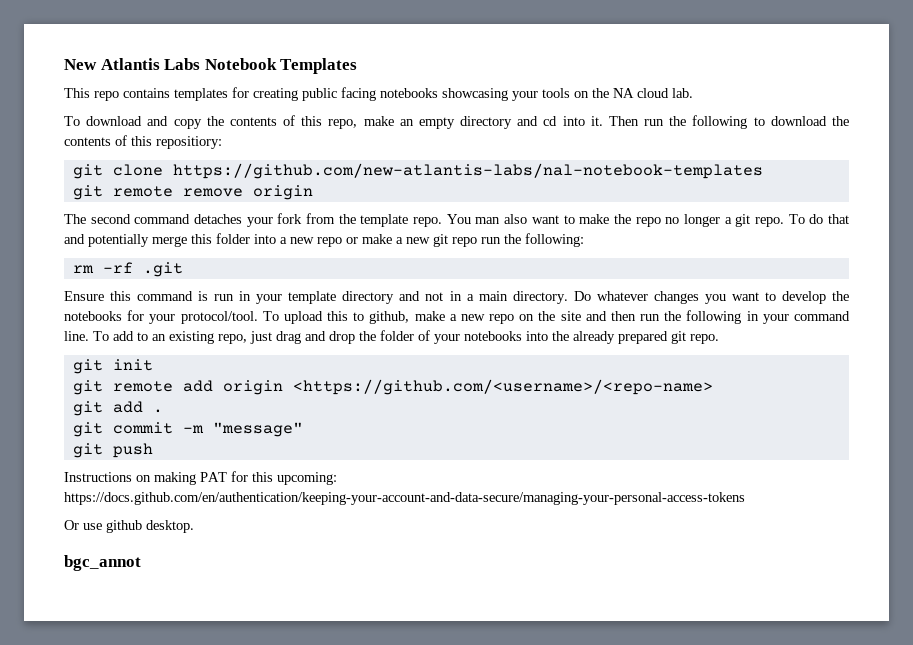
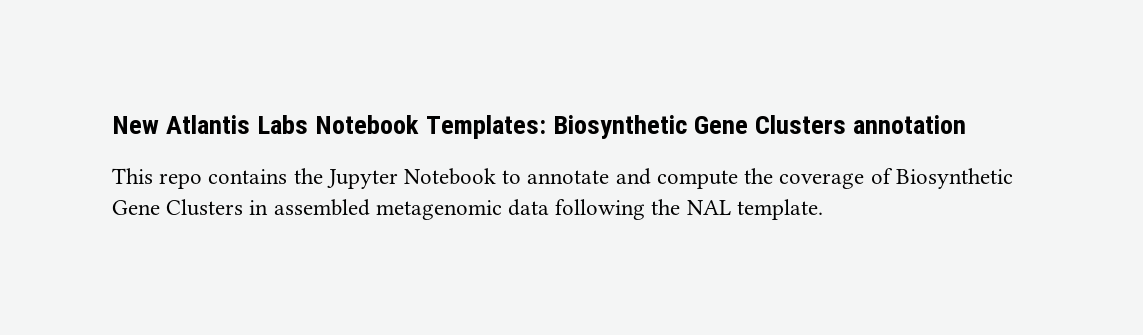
[280,58,358,74] [64,87,693,101] [64,115,849,129] [64,135,222,149] [72,163,763,179] [72,185,313,200] [64,213,849,227] [64,233,584,247] [72,262,183,277] [64,291,849,304] [64,310,850,324] [64,330,719,344] [72,359,153,374] [72,379,713,395] [72,401,163,416] [72,422,303,437] [72,443,153,458] [64,471,337,485] [64,492,745,505] [64,520,194,533] [64,555,141,571] Templates // This repo contains templates for creating public facing notebooks showcasing your tools on the NA cloud lab. // To download and copy the contents of this repo, make an empty directory and cd into it. Then run the following to download the contents of this repositiory: // git clone https://github.com/new-atlantis-labs/nal-notebook-templates // git remote remove origin // The second command detaches your fork from the template repo. You man also want to make the repo no longer a git repo. To do that and potentially merge this folder into a new repo or make a new git repo run the following: // rm -rf .git // Ensure this command is run in your template directory and not in a main directory. Do whatever changes you want to develop the notebooks for your protocol/tool. To upload this to github, make a new repo on the site and then run the following in your command line. To add to an existing repo, just drag and drop the folder of your notebooks into the already prepared git repo. // git init // git remote add origin <https://github.com/<username>/<repo-name> // git add . // git commit -m "message" // git push // Instructions on making PAT for this upcoming: https://docs.github.com/en/authentication/keeping-your-account-and-data-secure/managing-your-personal-access-tokens // Or use github desktop. // bgc_annot -> [425,115,967,139] [112,168,1013,189] [112,199,823,220] Templates: Biosynthetic Gene Clusters annotation // This repo contains the Jupyter Notebook to annotate and compute the coverage of Biosynthetic Gene Clusters in assembled metagenomic data following the NAL template.

